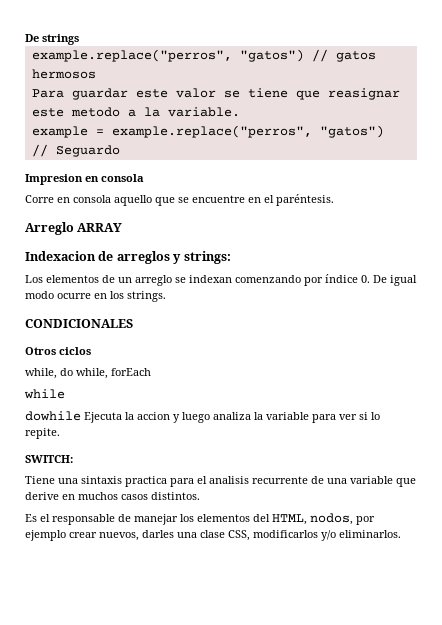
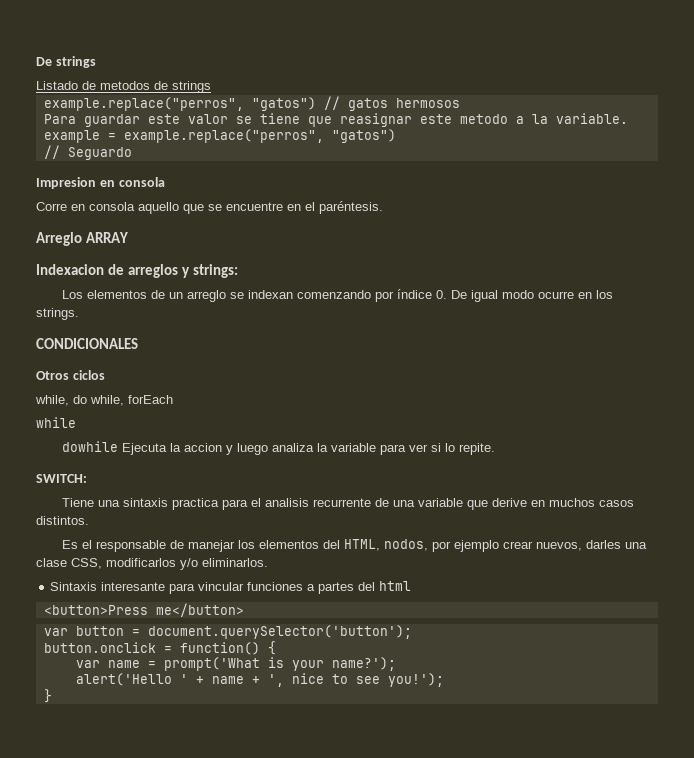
(79, 39) none -> [36,81,211,93] // Listado de metodos de strings
(401, 534) none -> [50,581,412,594] [43,603,244,617] [43,625,412,639] [43,641,276,655] [75,657,396,671] [75,673,444,687] [43,689,52,703] // Sintaxis interesante para vincular funciones a partes del html // <button>Press me</button> // var button = document.querySelector('button'); // button.onclick = function() { // var name = prompt('What is your name?'); // alert('Hello ' + name + ', nice to see you!'); // }

